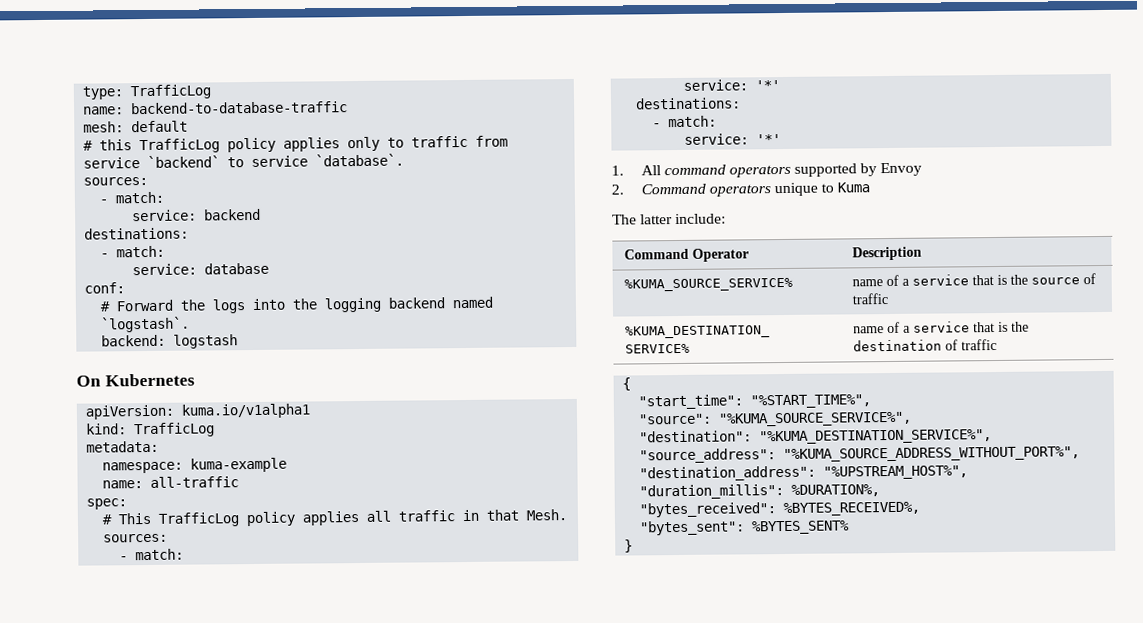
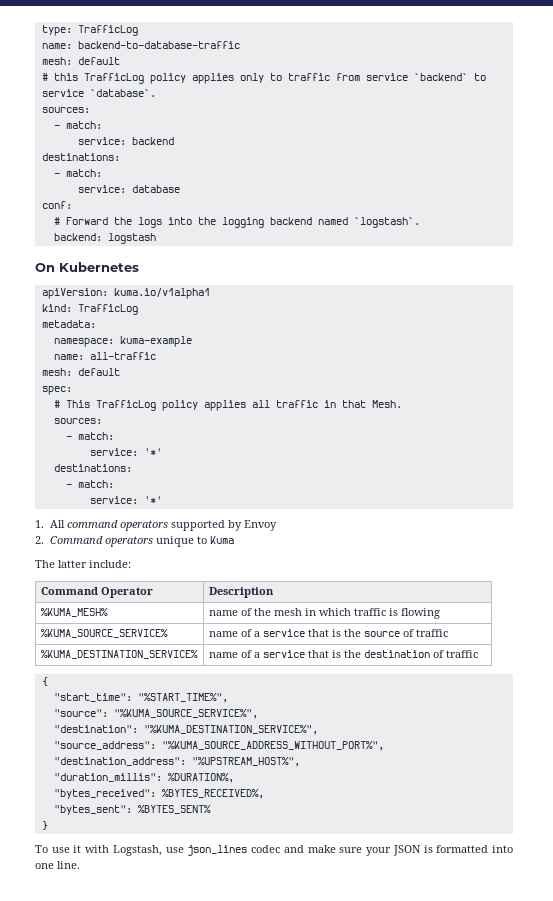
(240, 482) none -> [41,368,120,376] // mesh: default
(922, 253) none -> [40,608,108,617] [208,608,440,619] // %KUMA_MESH% | name of the mesh in which traffic is flowing
(634, 546) none -> [35,845,513,856] [35,861,80,869] // To use it with Logstash, use json_lines codec and make sure your JSON is formatted into one line.

